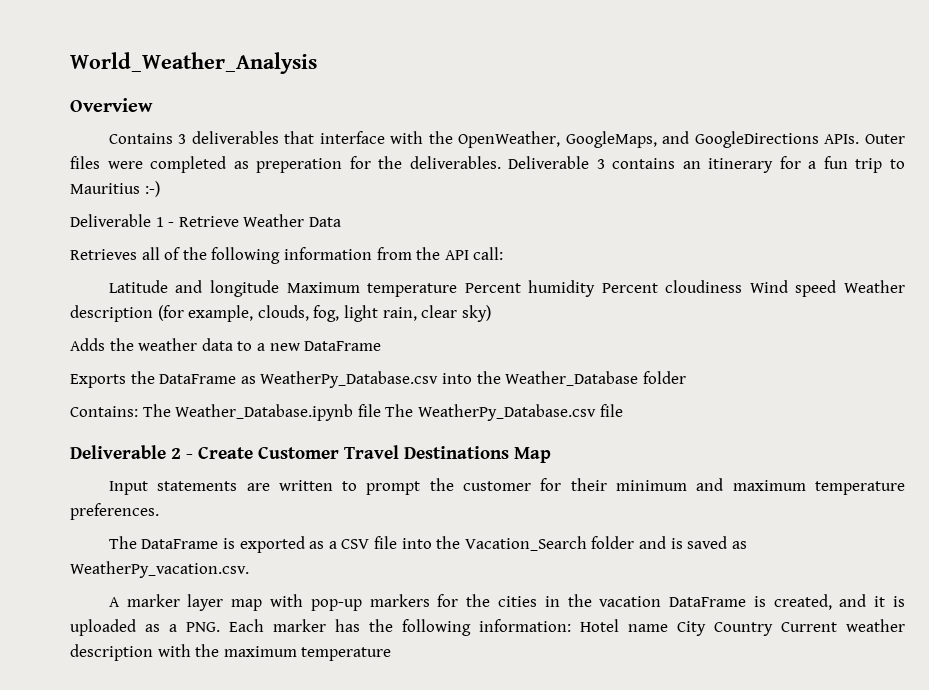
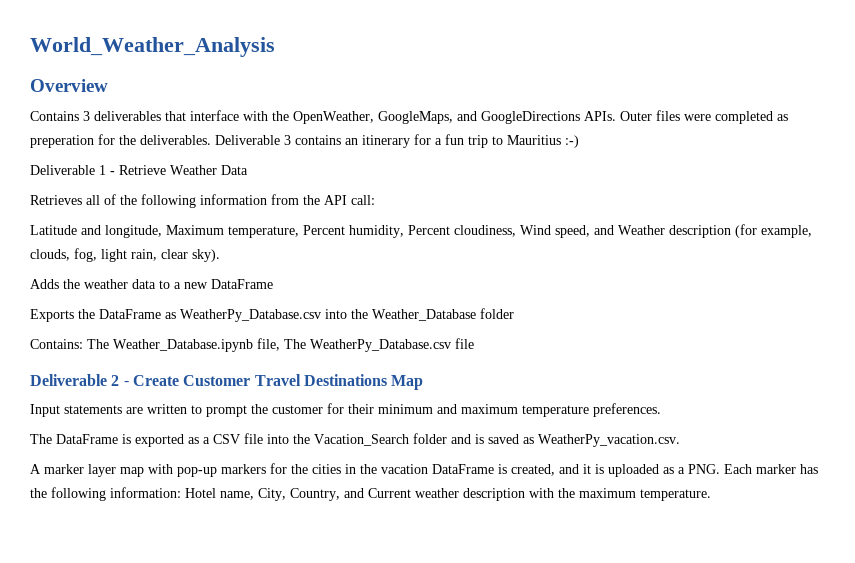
[209,280,837,297] longitude Maximum temperature Percent humidity Percent cloudiness Wind speed -> [105,225,614,238] longitude, Maximum temperature, Percent humidity, Percent cloudiness, Wind speed, and
[461,305,491,322] sky) -> [192,249,220,262] sky).
[357,404,381,417] file -> [257,338,280,351] file,
[628,621,773,636] name City Country -> [220,488,364,501] name, City, Country, and
[301,647,392,661] temperature -> [640,489,711,501] temperature.

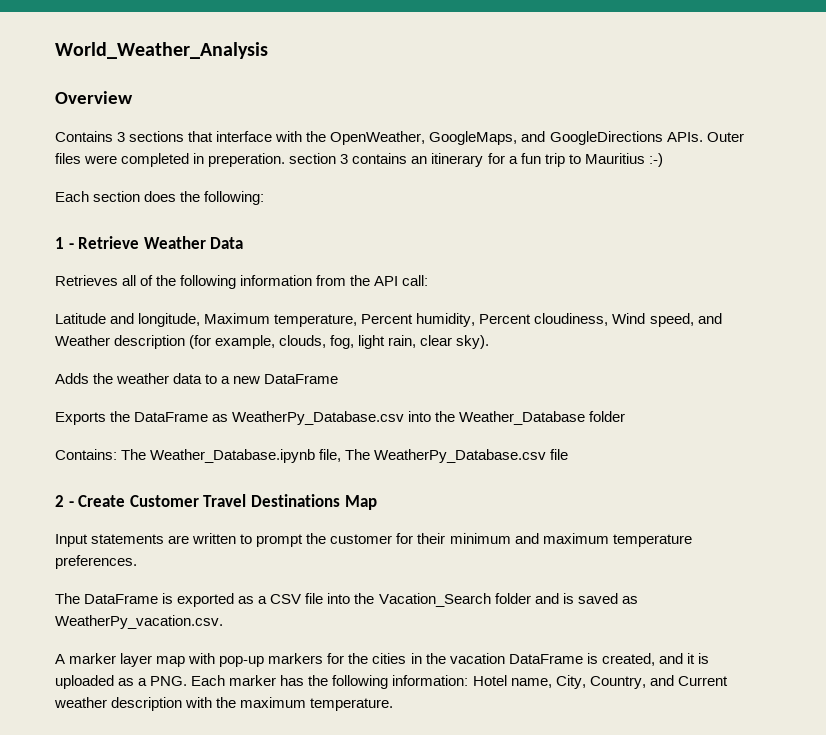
[94,111,161,121] deliverables -> [129,131,185,142] sections
[777,114,788,121] [30,134,280,148] as preperation for the deliverables. Deliverable -> [193,153,337,167] in preperation. section
[30,165,95,175] Deliverable -> [55,191,265,205] Each section does the following: //
[30,374,107,386] Deliverable -> (569, 454) none

